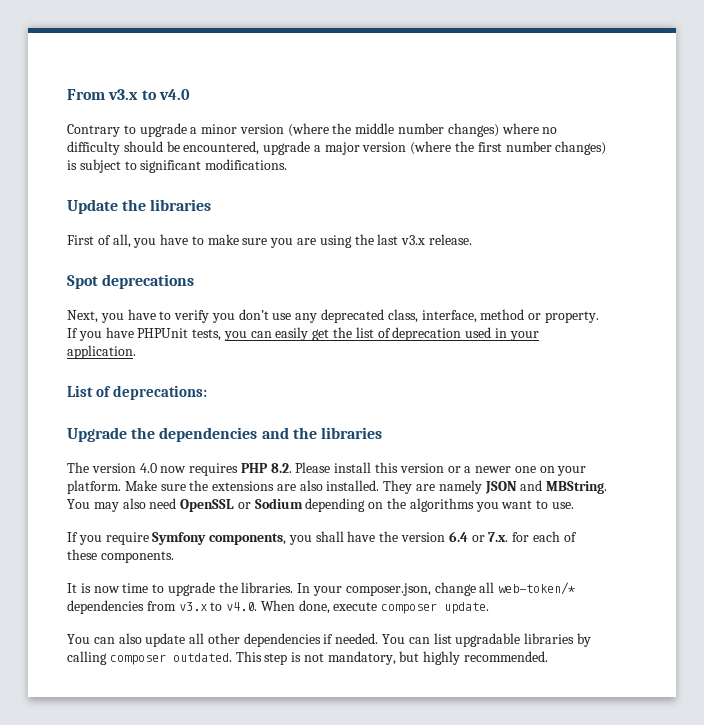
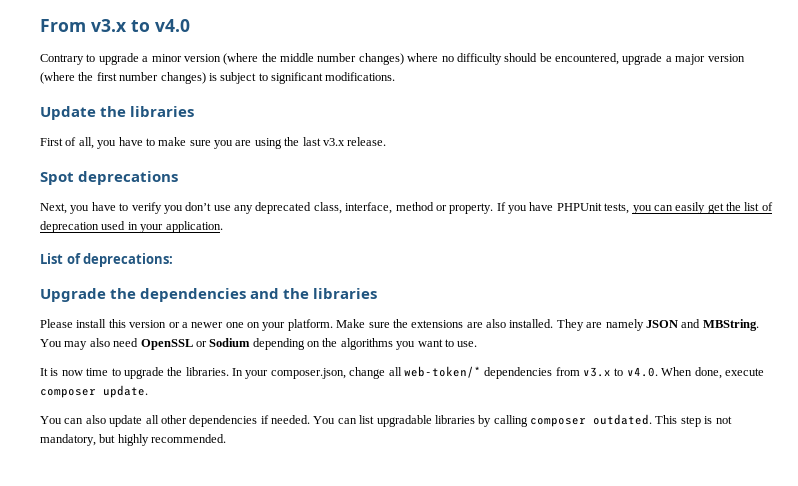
[67,462,292,476] The version 4.0 now requires PHP 8.2. -> (378, 293) none
[67,531,577,545] [67,549,174,563] // If you require Symfony components, you shall have the version 6.4 or 7.x. for each of these components. -> (478, 344) none

